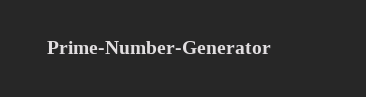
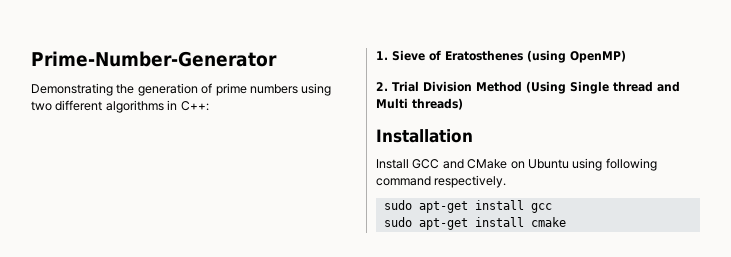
(271, 47) none -> [31,83,332,96] [31,100,209,113] [376,50,626,63] [376,81,680,94] [376,98,463,110] [376,129,473,143] [376,158,657,171] [376,175,507,188] [383,200,552,213] [383,217,566,230] // Demonstrating the generation of prime numbers using two different algorithms in C++: // 1. Sieve of Eratosthenes (using OpenMP) // 2. Trial Division Method (Using Single thread and Multi threads) // Installation // Install GCC and CMake on Ubuntu using following command respectively. // sudo apt-get install gcc // sudo apt-get install cmake

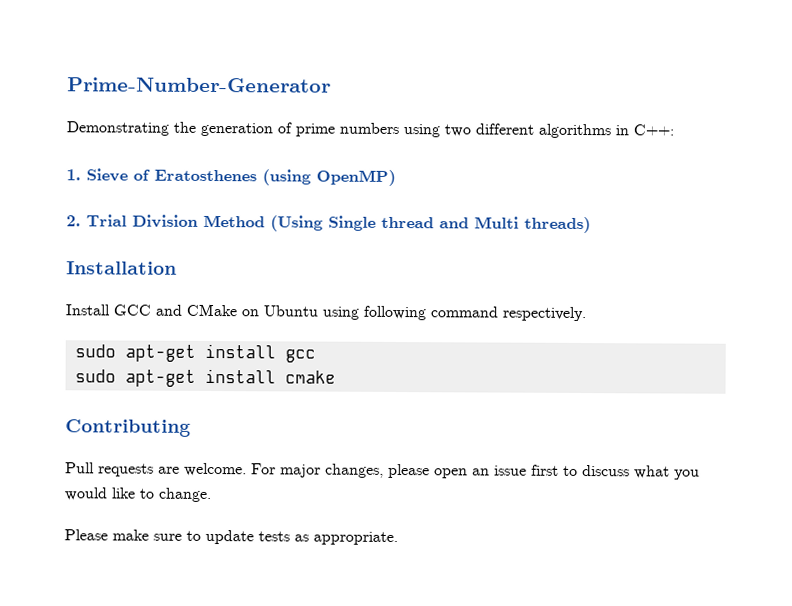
(566, 222) none -> [65,419,191,437] [65,462,700,480] [64,487,211,503] [64,529,398,546] // Contributing // Pull requests are welcome. For major changes, please open an issue first to discuss what you would like to change. // Please make sure to update tests as appropriate.

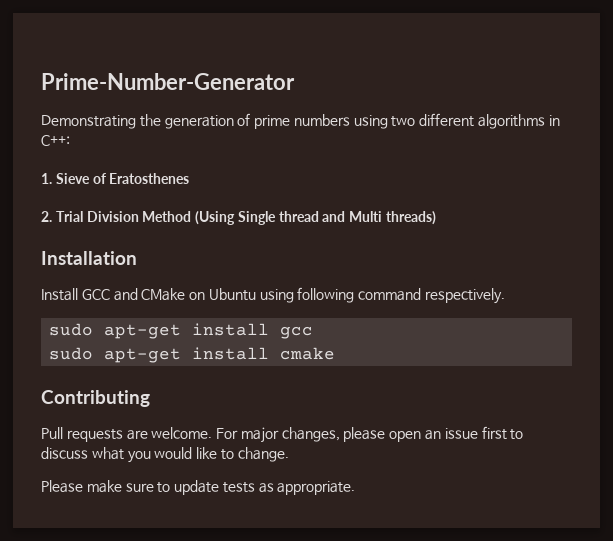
[262,169,396,186] (using OpenMP) -> (190, 178) none

